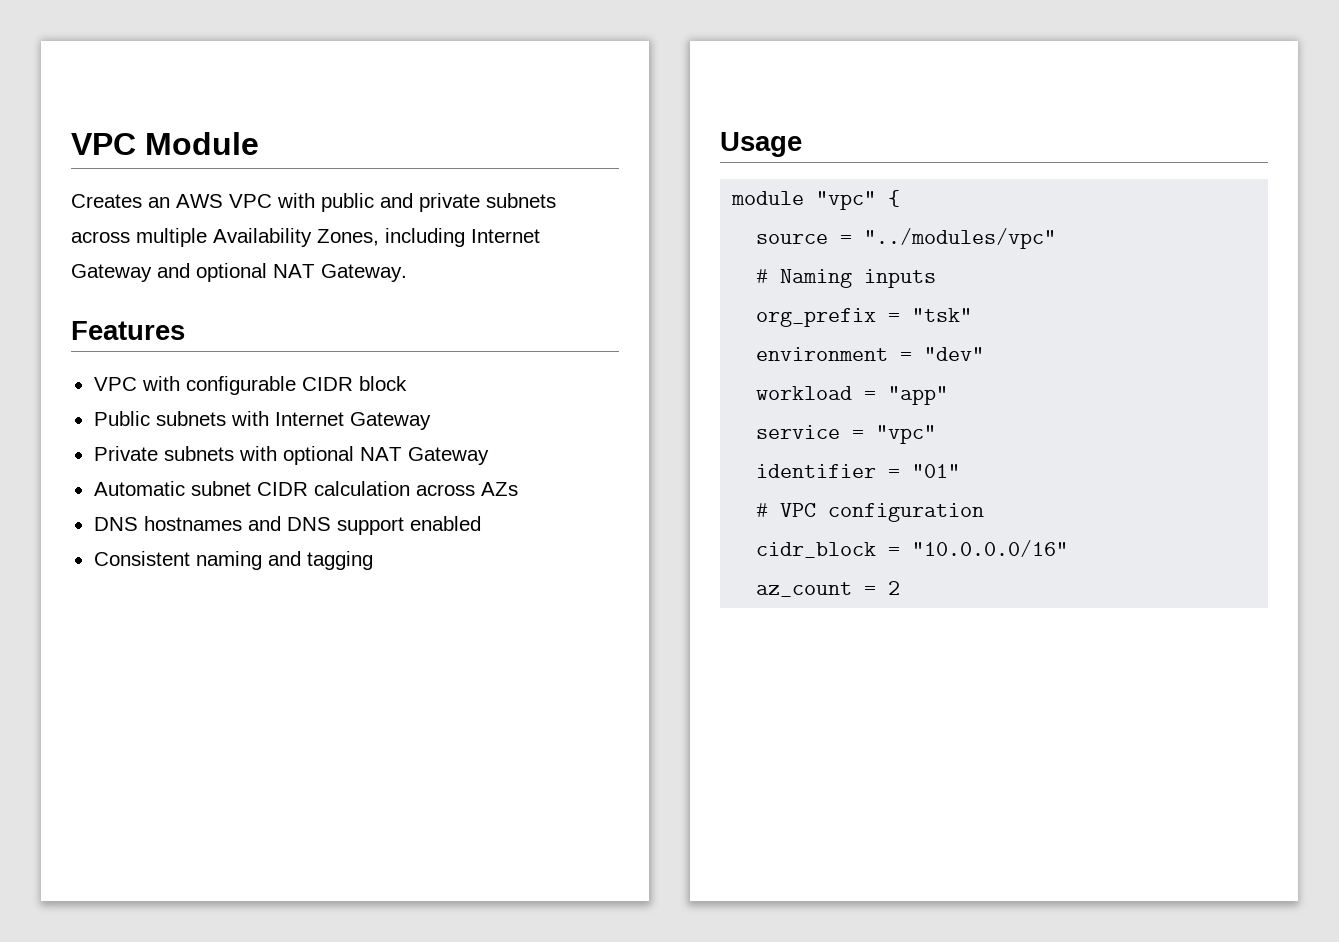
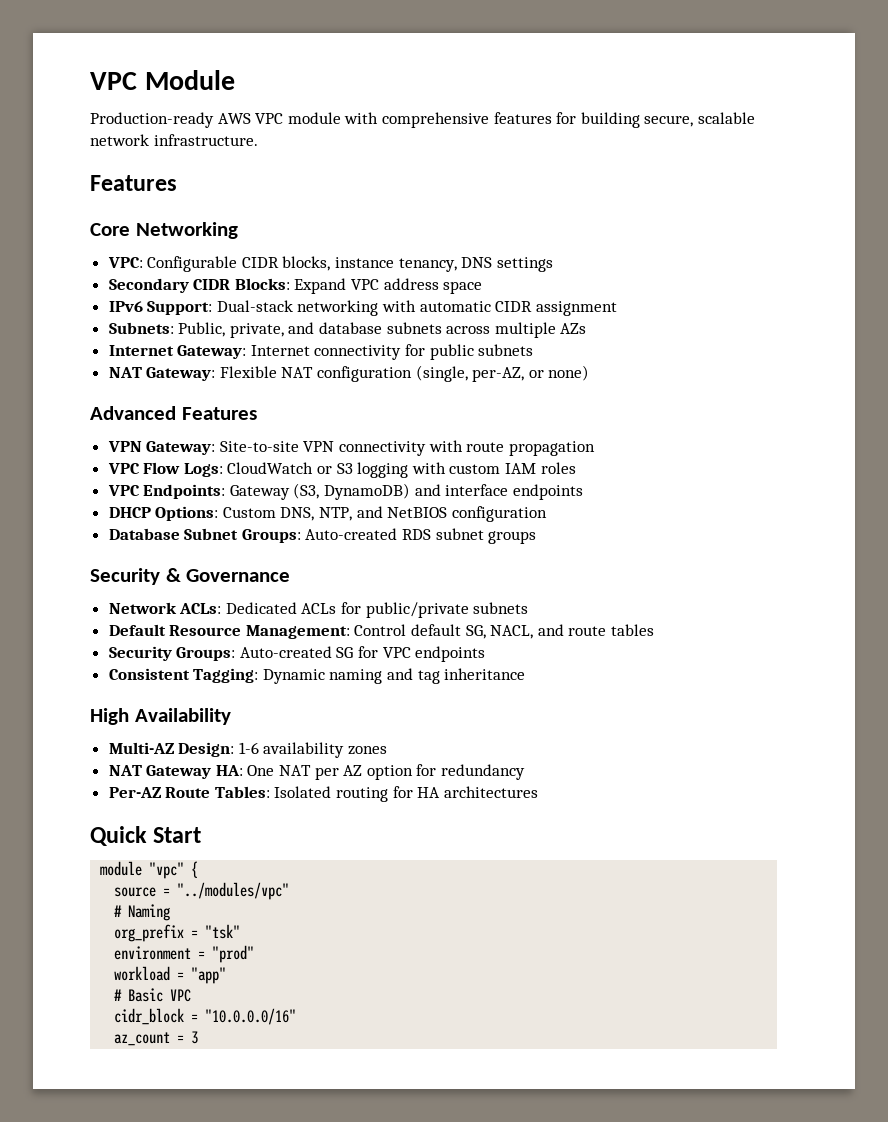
[71,193,556,212] [71,228,540,247] [71,263,407,282] [71,321,185,340] [93,376,407,395] [93,411,431,430] [93,446,489,465] [93,481,518,496] [93,516,481,535] [93,551,373,570] [720,132,802,157] Creates an AWS VPC with public and private subnets across multiple Availability Zones, including Internet Gateway and optional NAT Gateway. // Features // VPC with configurable CIDR block // Public subnets with Internet Gateway // Private subnets with optional NAT Gateway // Automatic subnet CIDR calculation across AZs // DNS hostnames and DNS support enabled // Consistent naming and tagging // Usage -> [90,112,755,128] [90,134,258,146] [90,175,177,191] [90,222,238,239] [107,256,553,272] [108,278,483,294] [108,300,617,316] [108,322,587,338] [108,344,534,360] [108,365,590,382] [90,406,257,420] [107,440,595,456] [107,462,576,478] [107,483,583,500] [108,506,547,522] [108,528,537,544] [90,568,291,585] [108,602,529,618] [108,624,655,639] [108,646,486,662] [108,668,526,684] [90,708,231,725] [108,742,388,758] [108,764,526,780] [108,786,538,802] [90,826,202,846] Production-ready AWS VPC module with comprehensive features for building secure, scalable network infrastructure. // Features // Core Networking // VPC: Configurable CIDR blocks, instance tenancy, DNS settings // Secondary CIDR Blocks: Expand VPC address space // IPv6 Support: Dual-stack networking with automatic CIDR assignment // Subnets: Public, private, and database subnets across multiple AZs // Internet Gateway: Internet connectivity for public subnets // NAT Gateway: Flexible NAT configuration (single, per-AZ, or none) // Advanced Features // VPN Gateway: Site-to-site VPN connectivity with route propagation // VPC Flow Logs: CloudWatch or S3 logging with custom IAM roles // VPC Endpoints: Gateway (S3, DynamoDB) and interface endpoints // DHCP Options: Custom DNS, NTP, and NetBIOS configuration // Database Subnet Groups: Auto-created RDS subnet groups // Security & Governance // Network ACLs: Dedicated ACLs for public/private subnets // Default Resource Management: Control default SG, NACL, and route tables // Security Groups: Auto-created SG for VPC endpoints // Consistent Tagging: Dynamic naming and tag inheritance // High Availability // Multi-AZ Design: 1-6 availability zones // NAT Gateway HA: One NAT per AZ option for redundancy // Per-AZ Route Tables: Isolated routing for HA architectures // Quick Start
[864,269,937,288] inputs -> (171, 912) none
[924,347,985,361] "dev" -> [212,945,255,963] "prod"
[756,425,937,444] [756,464,961,478] [756,503,985,522] // service = "vpc" // identifier = "01" // # VPC configuration -> [114,988,192,1002] // # Basic VPC
[888,581,901,595] 2 -> [191,1031,199,1044] 3

